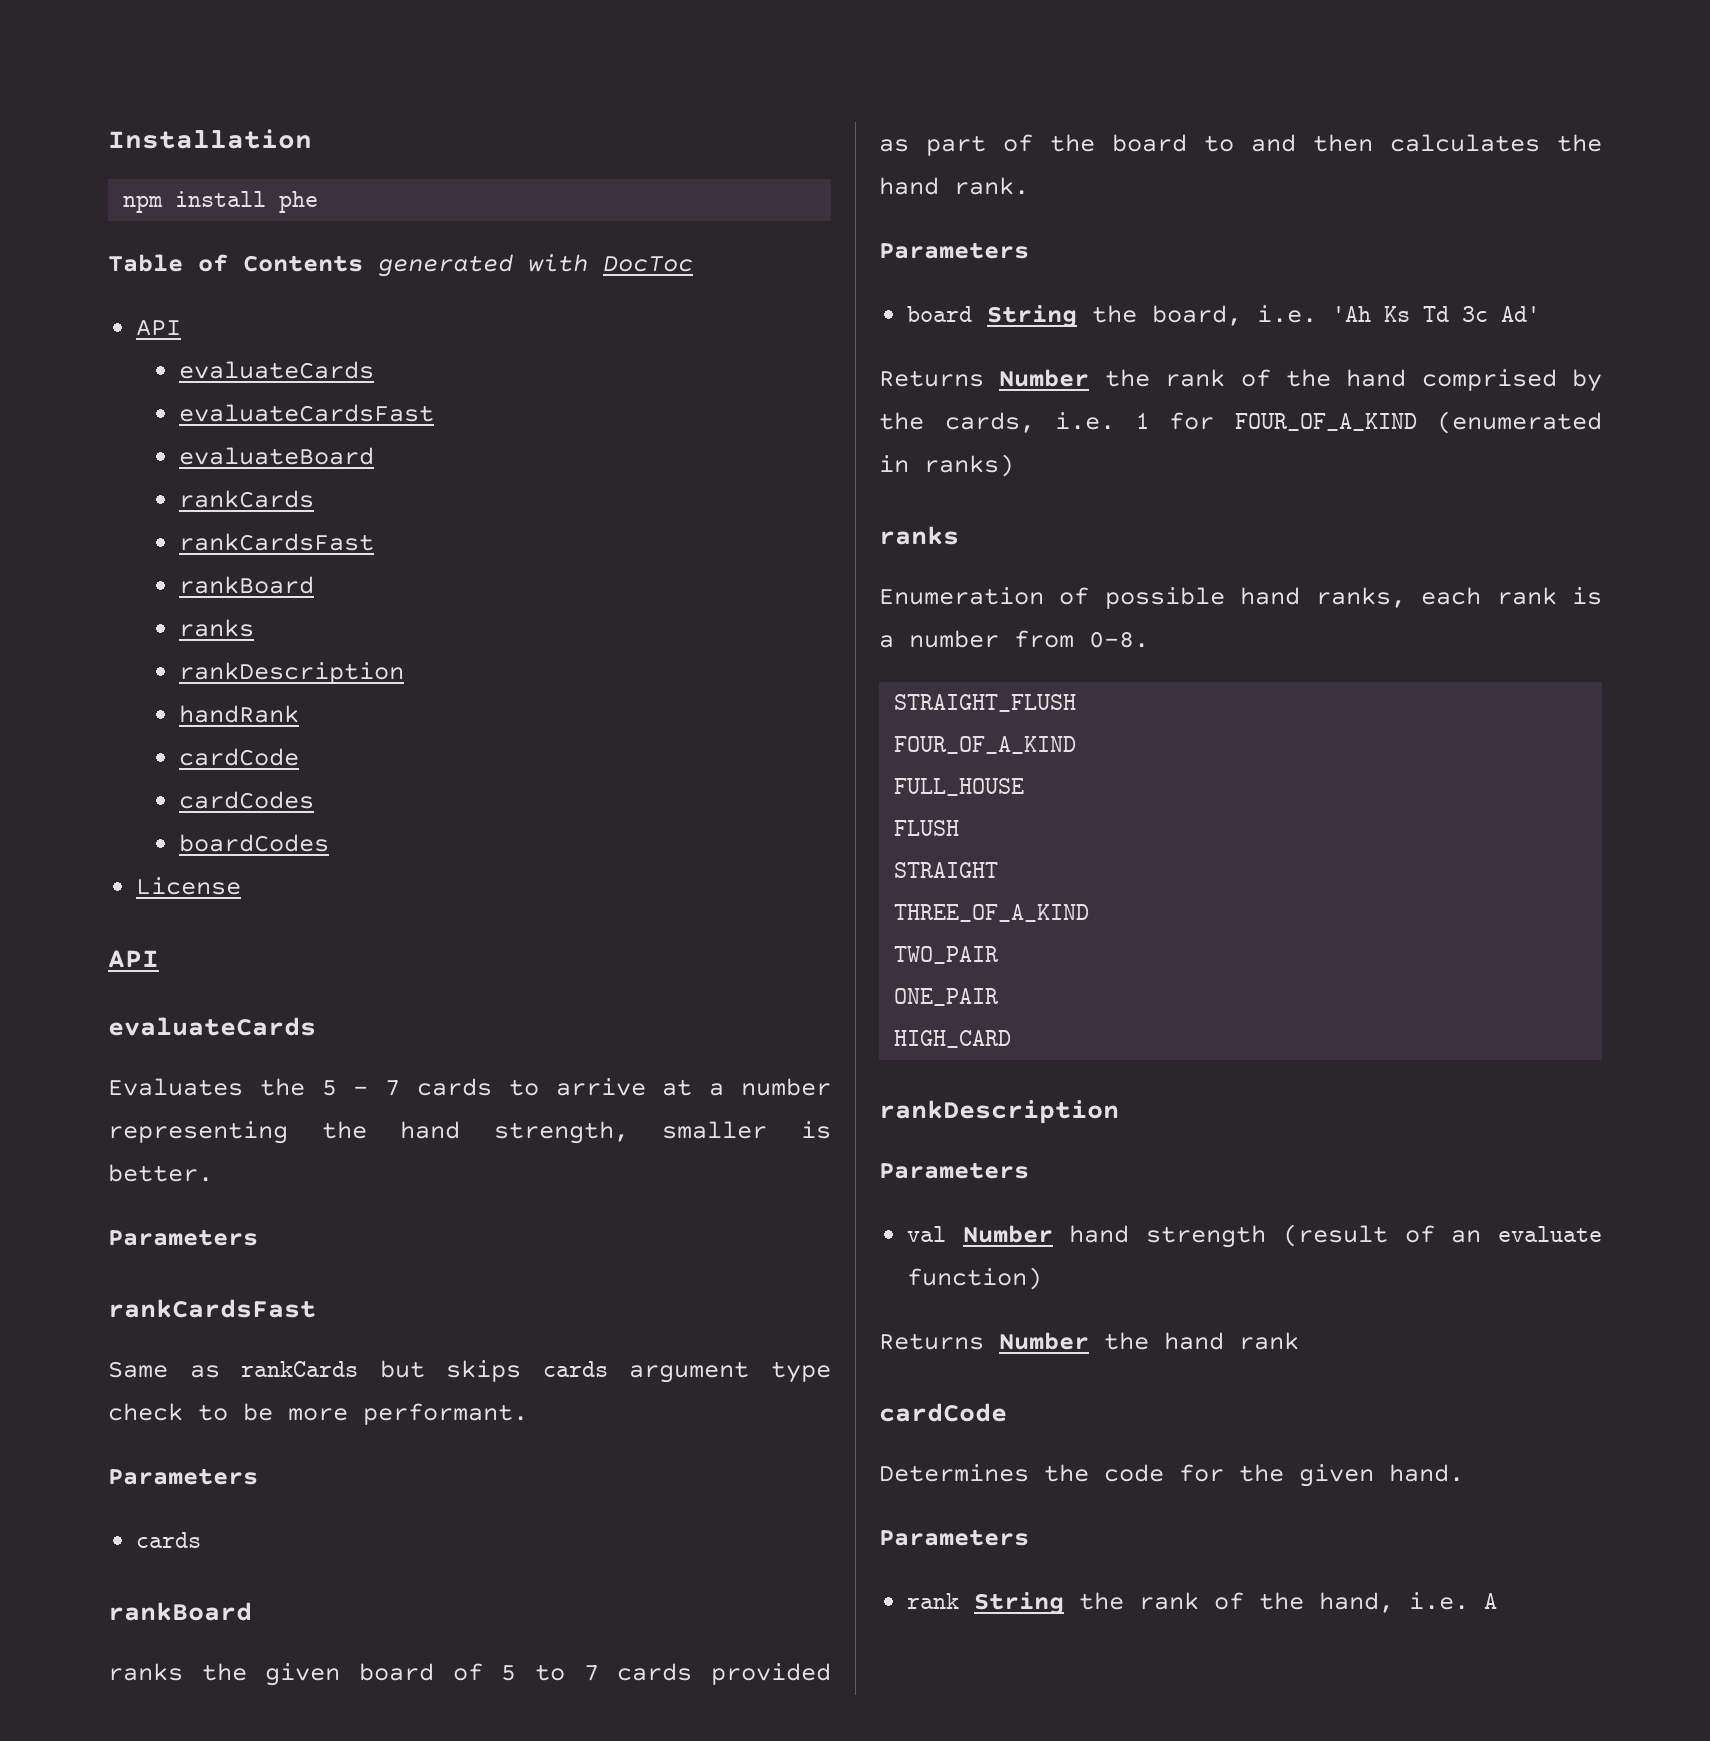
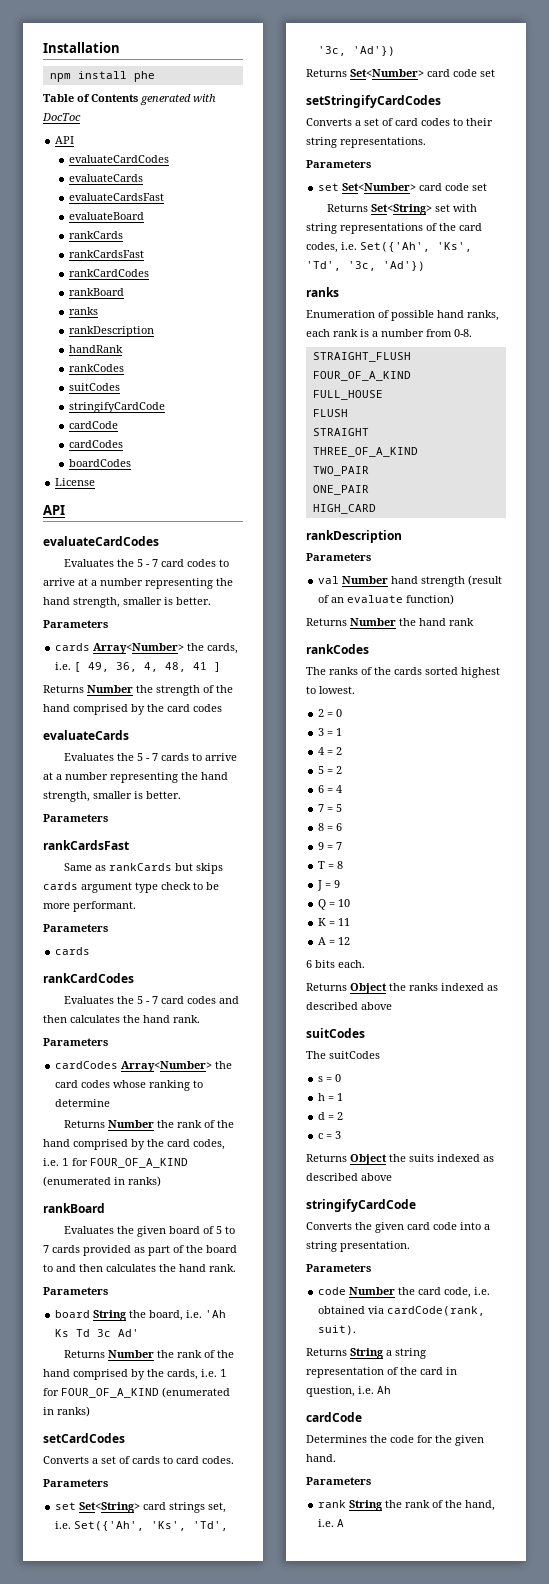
(182, 327) none -> [68,155,169,163] // evaluateCardCodes
(374, 542) none -> [68,269,149,277] // rankCardCodes
(299, 714) none -> [68,364,124,372] [68,383,120,391] [68,402,165,413] // rankCodes // suitCodes // stringifyCardCode
(159, 959) none -> [43,536,159,546] [63,559,229,567] [43,578,233,589] [43,597,211,608] [43,620,108,628] [55,643,239,654] [55,662,222,672] [43,685,233,696] [43,704,222,715] // evaluateCardCodes // Evaluates the 5 - 7 card codes to arrive at a number representing the hand strength, smaller is better. // Parameters // cards Array<Number> the cards, i.e. [ 49, 36, 4, 48, 41 ] // Returns Number the strength of the hand comprised by the card codes
[108,1602,252,1621] [108,1663,183,1681] // rankBoard // ranks -> [43,973,134,983] [63,996,239,1004] [43,1015,200,1023] [43,1038,108,1046] [55,1061,233,1072] [55,1080,204,1091] [55,1099,111,1107] [63,1120,234,1128] [43,1139,225,1150] [43,1158,188,1168] [43,1176,161,1187] [43,1203,105,1213] [63,1226,114,1234] // rankCardCodes // Evaluates the 5 - 7 card codes and then calculates the hand rank. // Parameters // cardCodes Array<Number> the card codes whose ranking to determine // Returns Number the rank of the hand comprised by the card codes, i.e. 1 for FOUR_OF_A_KIND (enumerated in ranks) // rankBoard // Evaluates
(1014, 465) none -> [43,1433,125,1443] [43,1456,234,1464] [43,1479,108,1487] [55,1502,227,1513] [55,1521,229,1531] [318,46,396,56] [306,69,495,77] [306,95,441,108] [306,118,493,126] [306,137,426,148] [306,160,371,168] [318,183,488,191] [326,204,477,215] [306,223,482,234] [306,242,472,253] [306,261,425,271] // setCardCodes // Converts a set of cards to card codes. // Parameters // set Set<String> card strings set, i.e. Set({'Ah', 'Ks', 'Td', '3c, 'Ad'}) // Returns Set<Number> card code set // setStringifyCardCodes // Converts a set of card codes to their string representations. // Parameters // set Set<Number> card code set // Returns Set<String> set with string representations of the card codes, i.e. Set({'Ah', 'Ks', 'Td', '3c, 'Ad'})
(1299, 1341) none -> [306,644,369,654] [306,667,500,678] [306,686,355,694] [318,709,343,717] [318,728,343,736] [318,747,343,755] [318,766,343,774] [318,785,343,793] [318,804,343,812] [318,823,343,831] [318,842,343,850] [318,861,344,869] [317,880,341,891] [318,899,351,910] [318,918,351,926] [318,937,351,945] [306,960,365,968] [306,983,498,994] [306,1002,392,1010] [306,1028,365,1038] [306,1051,380,1059] [318,1074,342,1082] [318,1093,344,1101] [318,1112,344,1120] [318,1131,342,1139] [306,1154,494,1165] [306,1173,392,1181] [306,1199,416,1212] [306,1222,490,1233] [306,1241,410,1252] [306,1264,371,1272] [318,1287,491,1298] [318,1306,486,1316] [318,1325,357,1335] [306,1348,426,1359] [306,1367,457,1378] [306,1386,391,1397] // rankCodes // The ranks of the cards sorted highest to lowest. // 2 = 0 // 3 = 1 // 4 = 2 // 5 = 2 // 6 = 4 // 7 = 5 // 8 = 6 // 9 = 7 // T = 8 // J = 9 // Q = 10 // K = 11 // A = 12 // 6 bits each. // Returns Object the ranks indexed as described above // suitCodes // The suitCodes // s = 0 // h = 1 // d = 2 // c = 3 // Returns Object the suits indexed as described above // stringifyCardCode // Converts the given card code into a string presentation. // Parameters // code Number the card code, i.e. obtained via cardCode(rank, suit). // Returns String a string representation of the card in question, i.e. Ah

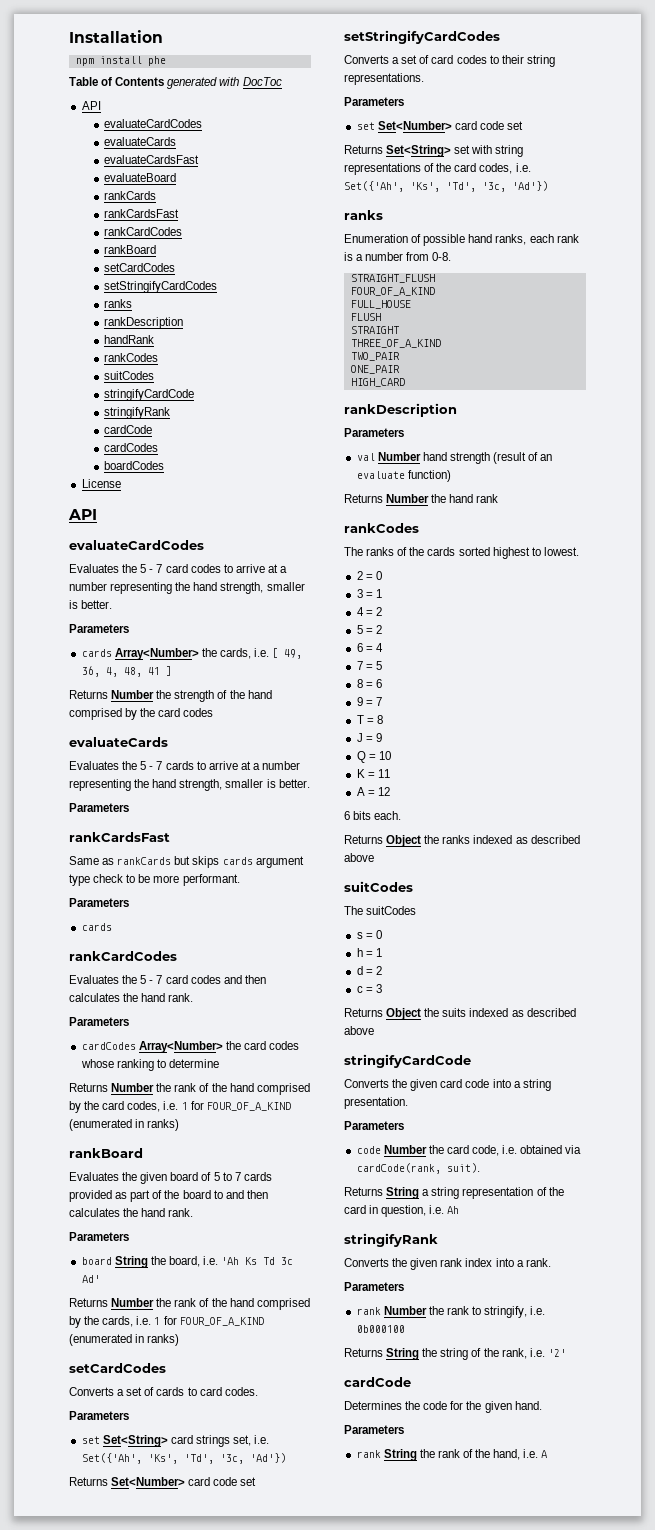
(124, 292) none -> [103,263,175,272] [103,281,217,293] // setCardCodes // setStringifyCardCodes
(165, 407) none -> [103,407,170,419] // stringifyRank
(391, 1390) none -> [344,1233,438,1247] [344,1258,551,1270] [344,1282,404,1291] [356,1306,546,1318] [356,1325,405,1333] [344,1348,566,1360] // stringifyRank // Converts the given rank index into a rank. // Parameters // rank Number the rank to stringify, i.e. 0b000100 // Returns String the string of the rank, i.e. '2'

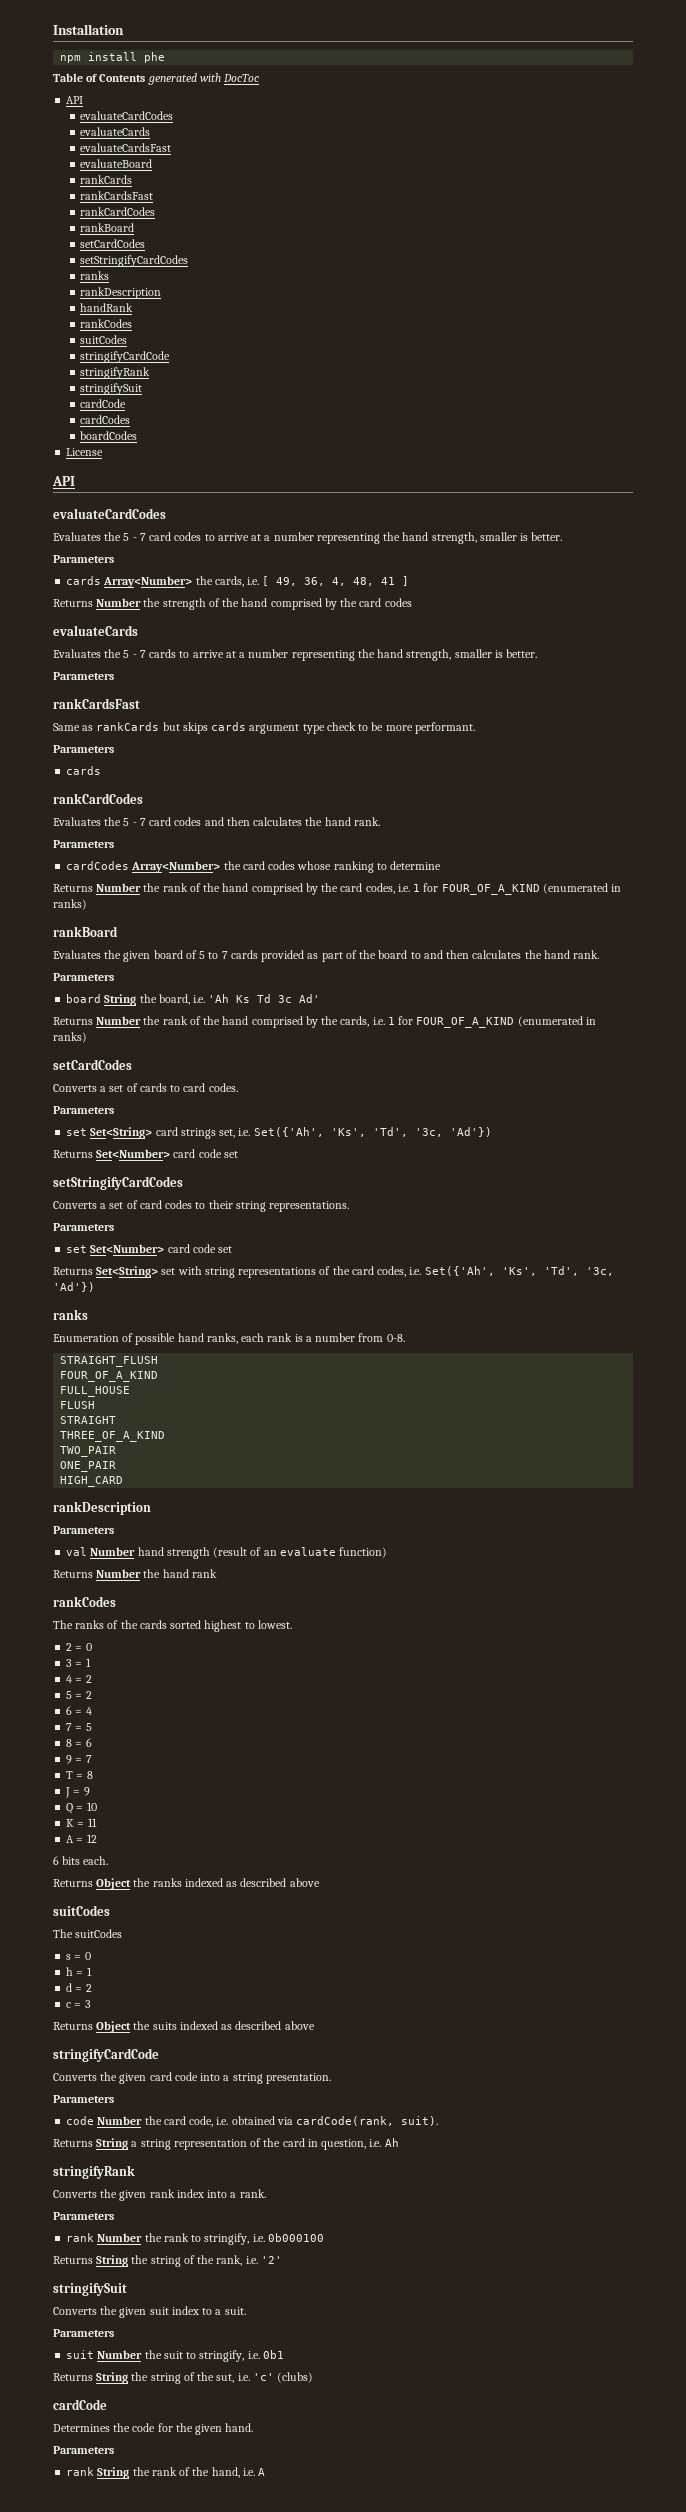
(170, 413) none -> [80,383,143,395] // stringifySuit
(566, 1353) none -> [53,2283,127,2296] [53,2306,246,2318] [53,2329,114,2337] [66,2350,284,2362] [53,2372,314,2384] // stringifySuit // Converts the given suit index to a suit. // Parameters // suit Number the suit to stringify, i.e. 0b1 // Returns String the string of the sut, i.e. 'c' (clubs)

